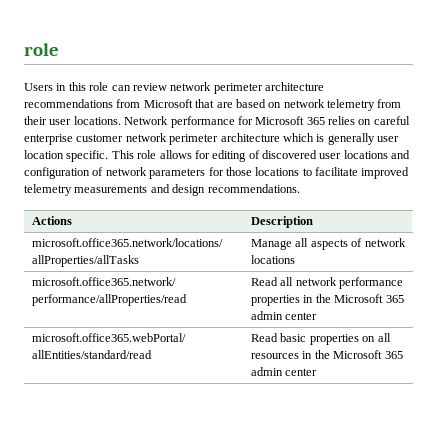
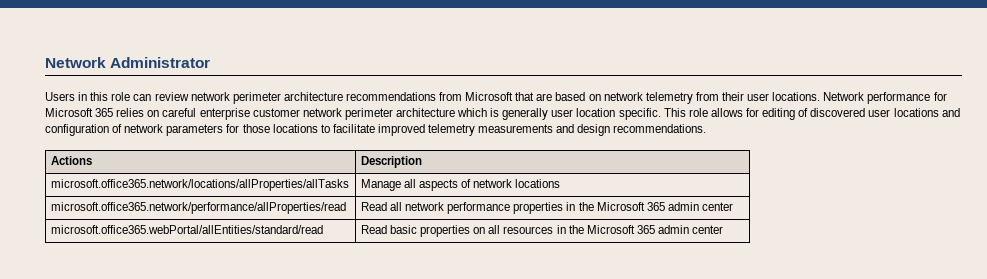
[24,43,59,56] role -> [45,57,211,68] Network Administrator

